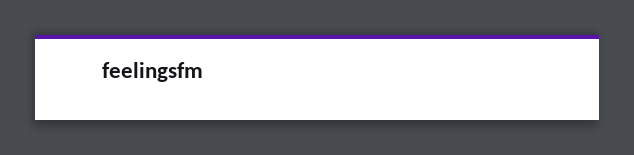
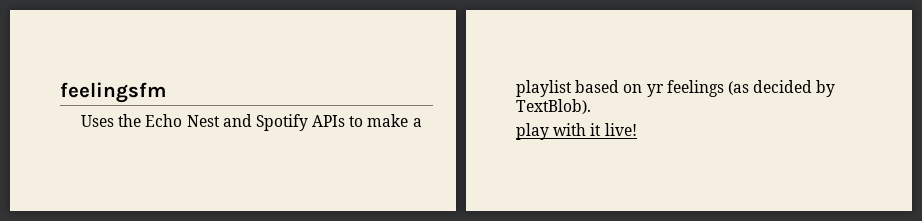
(203, 72) none -> [80,114,422,131] [516,80,836,97] [516,99,591,114] [516,123,637,140] // Uses the Echo Nest and Spotify APIs to make a playlist based on yr feelings (as decided by TextBlob). // play with it live!

